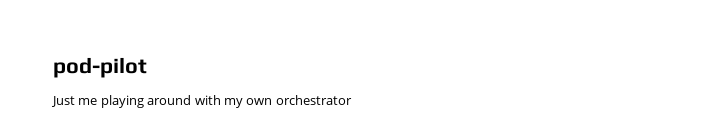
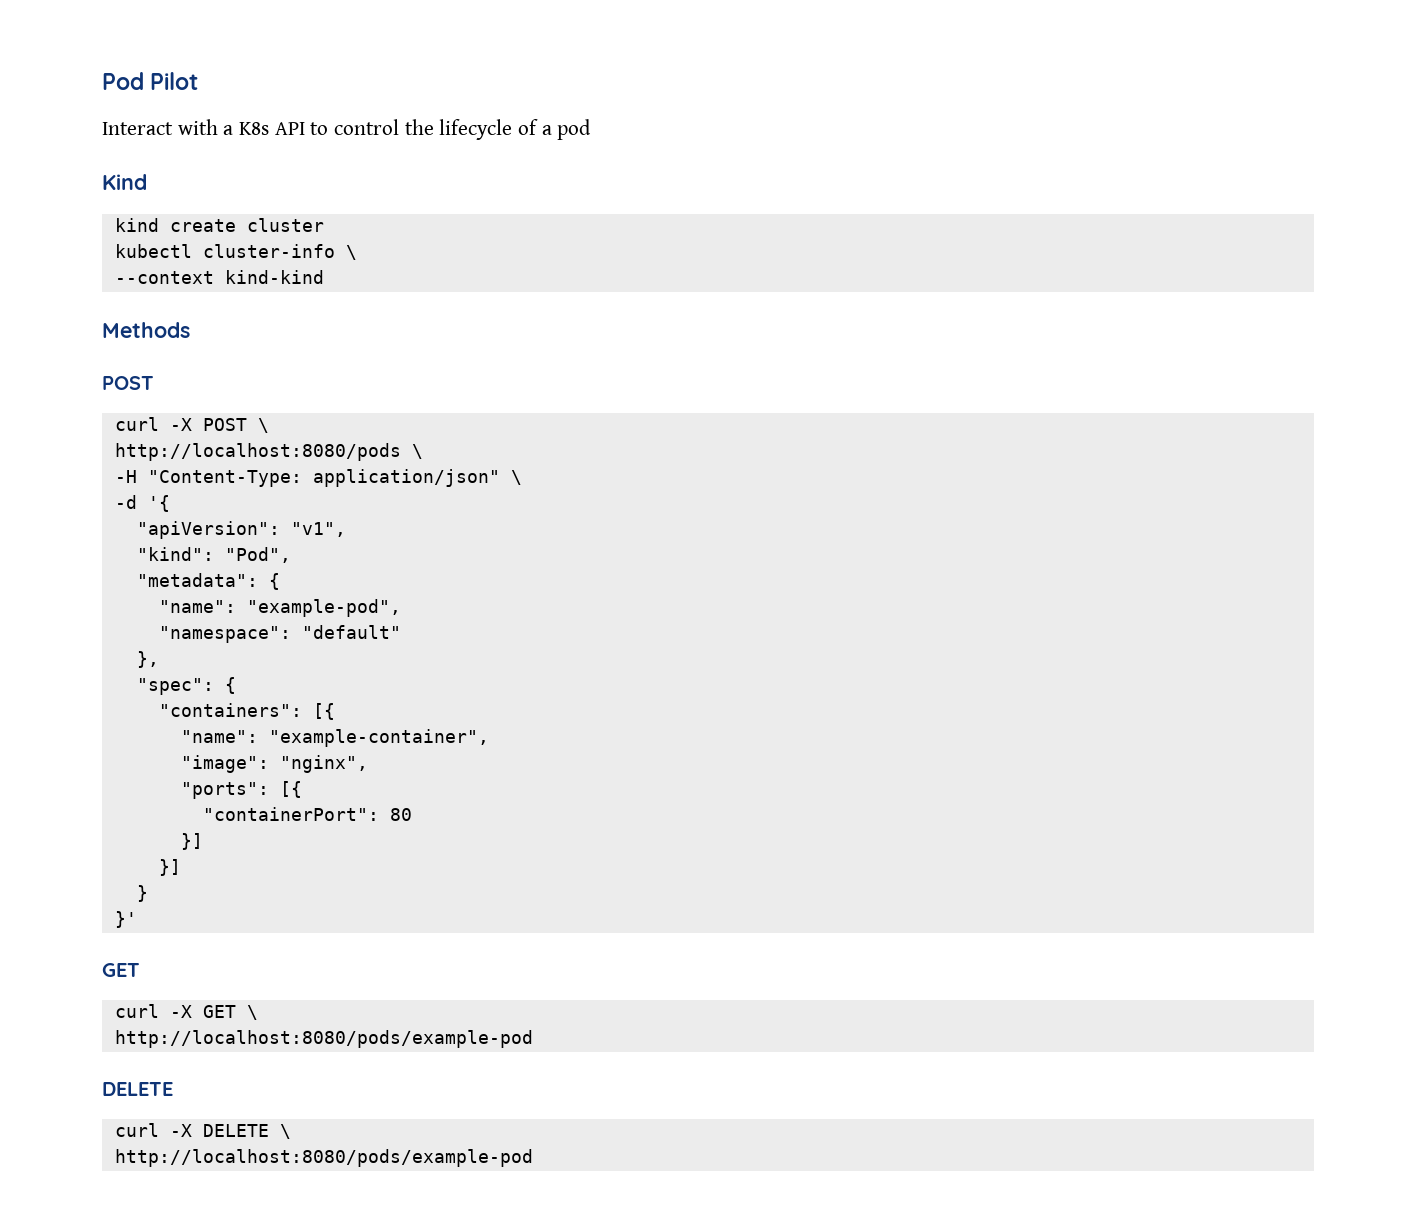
[53,57,147,78] [51,95,352,108] pod-pilot // Just me playing around with my own orchestrator -> [102,72,199,90] [102,119,592,140] [102,174,147,190] [114,218,324,232] [114,244,357,260] [114,270,324,284] [102,322,190,338] [102,376,154,390] [114,417,269,433] [114,443,423,461] [114,469,522,487] [114,495,170,512] [136,521,346,539] [136,547,291,563] [136,573,280,590] [158,599,401,617] [158,625,401,643] [136,651,159,668] [136,677,236,695] [158,703,335,720] [180,729,489,747] [180,755,368,773] [180,781,302,799] [202,807,412,821] [180,833,203,850] [158,859,181,876] [136,885,148,902] [114,911,137,928] [102,963,140,977] [114,1004,258,1020] [114,1030,533,1048] [102,1082,173,1096] [114,1123,291,1139] [114,1149,533,1167] Pod Pilot // Interact with a K8s API to control the lifecycle of a pod // Kind // kind create cluster // kubectl cluster-info \ // --context kind-kind // Methods // POST // curl -X POST \ // http://localhost:8080/pods \ // -H "Content-Type: application/json" \ // -d '{ // "apiVersion": "v1", // "kind": "Pod", // "metadata": { // "name": "example-pod", // "namespace": "default" // }, // "spec": { // "containers": [{ // "name": "example-container", // "image": "nginx", // "ports": [{ // "containerPort": 80 // }] // }] // } // }' // GET // curl -X GET \ // http://localhost:8080/pods/example-pod // DELETE // curl -X DELETE \ // http://localhost:8080/pods/example-pod

